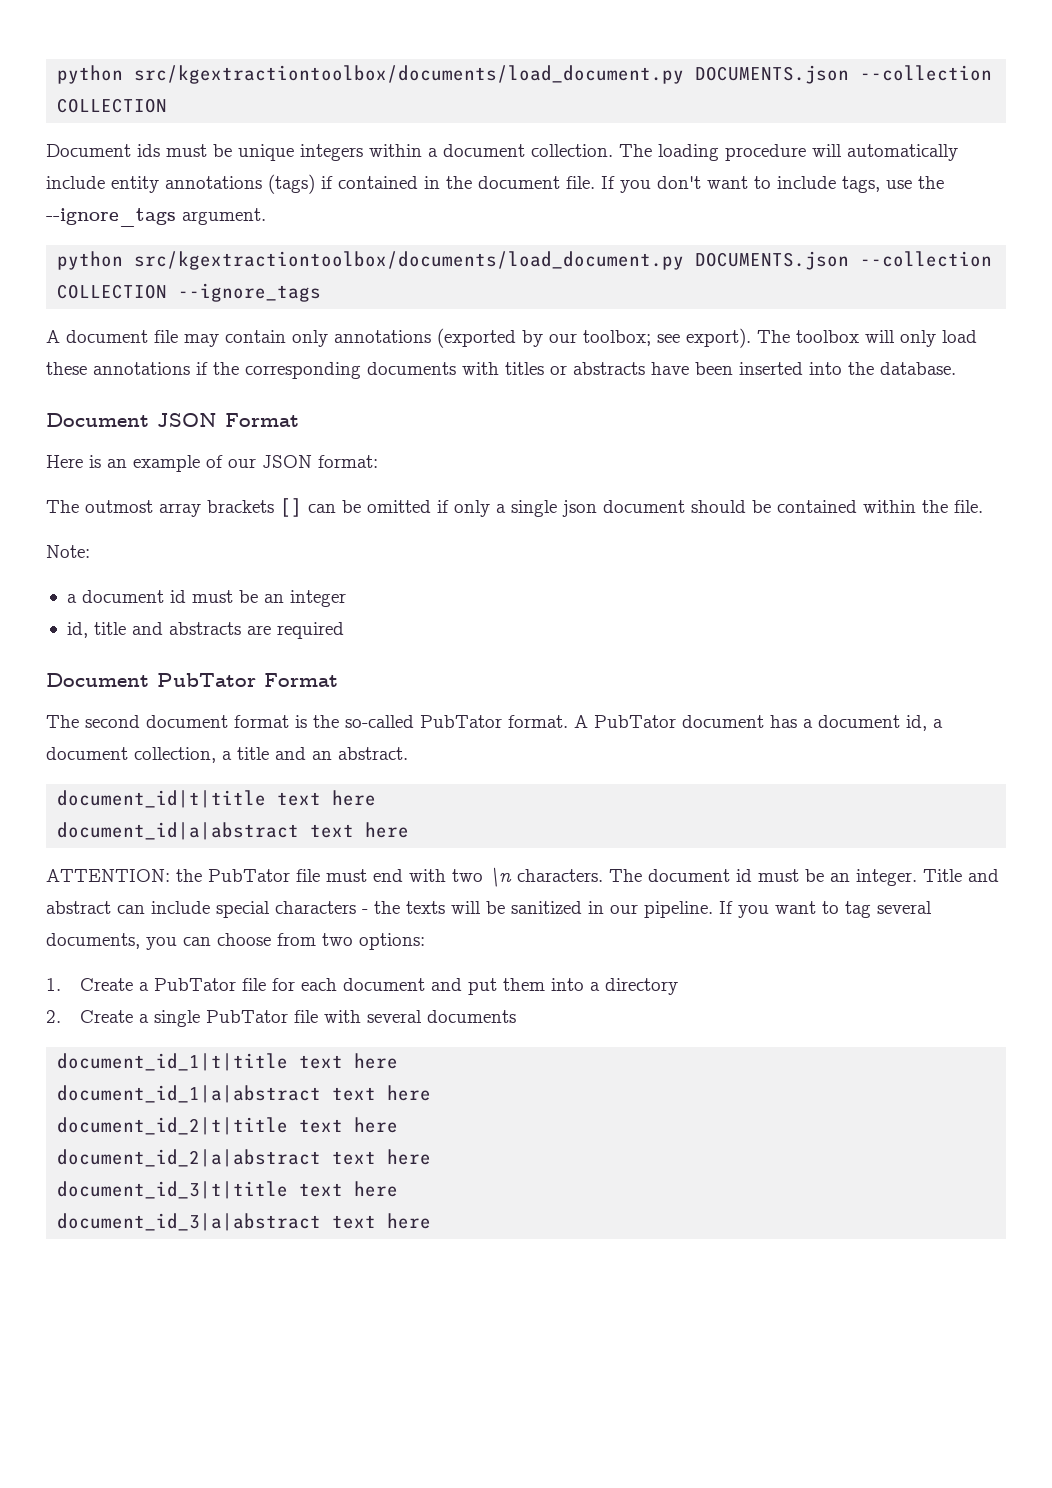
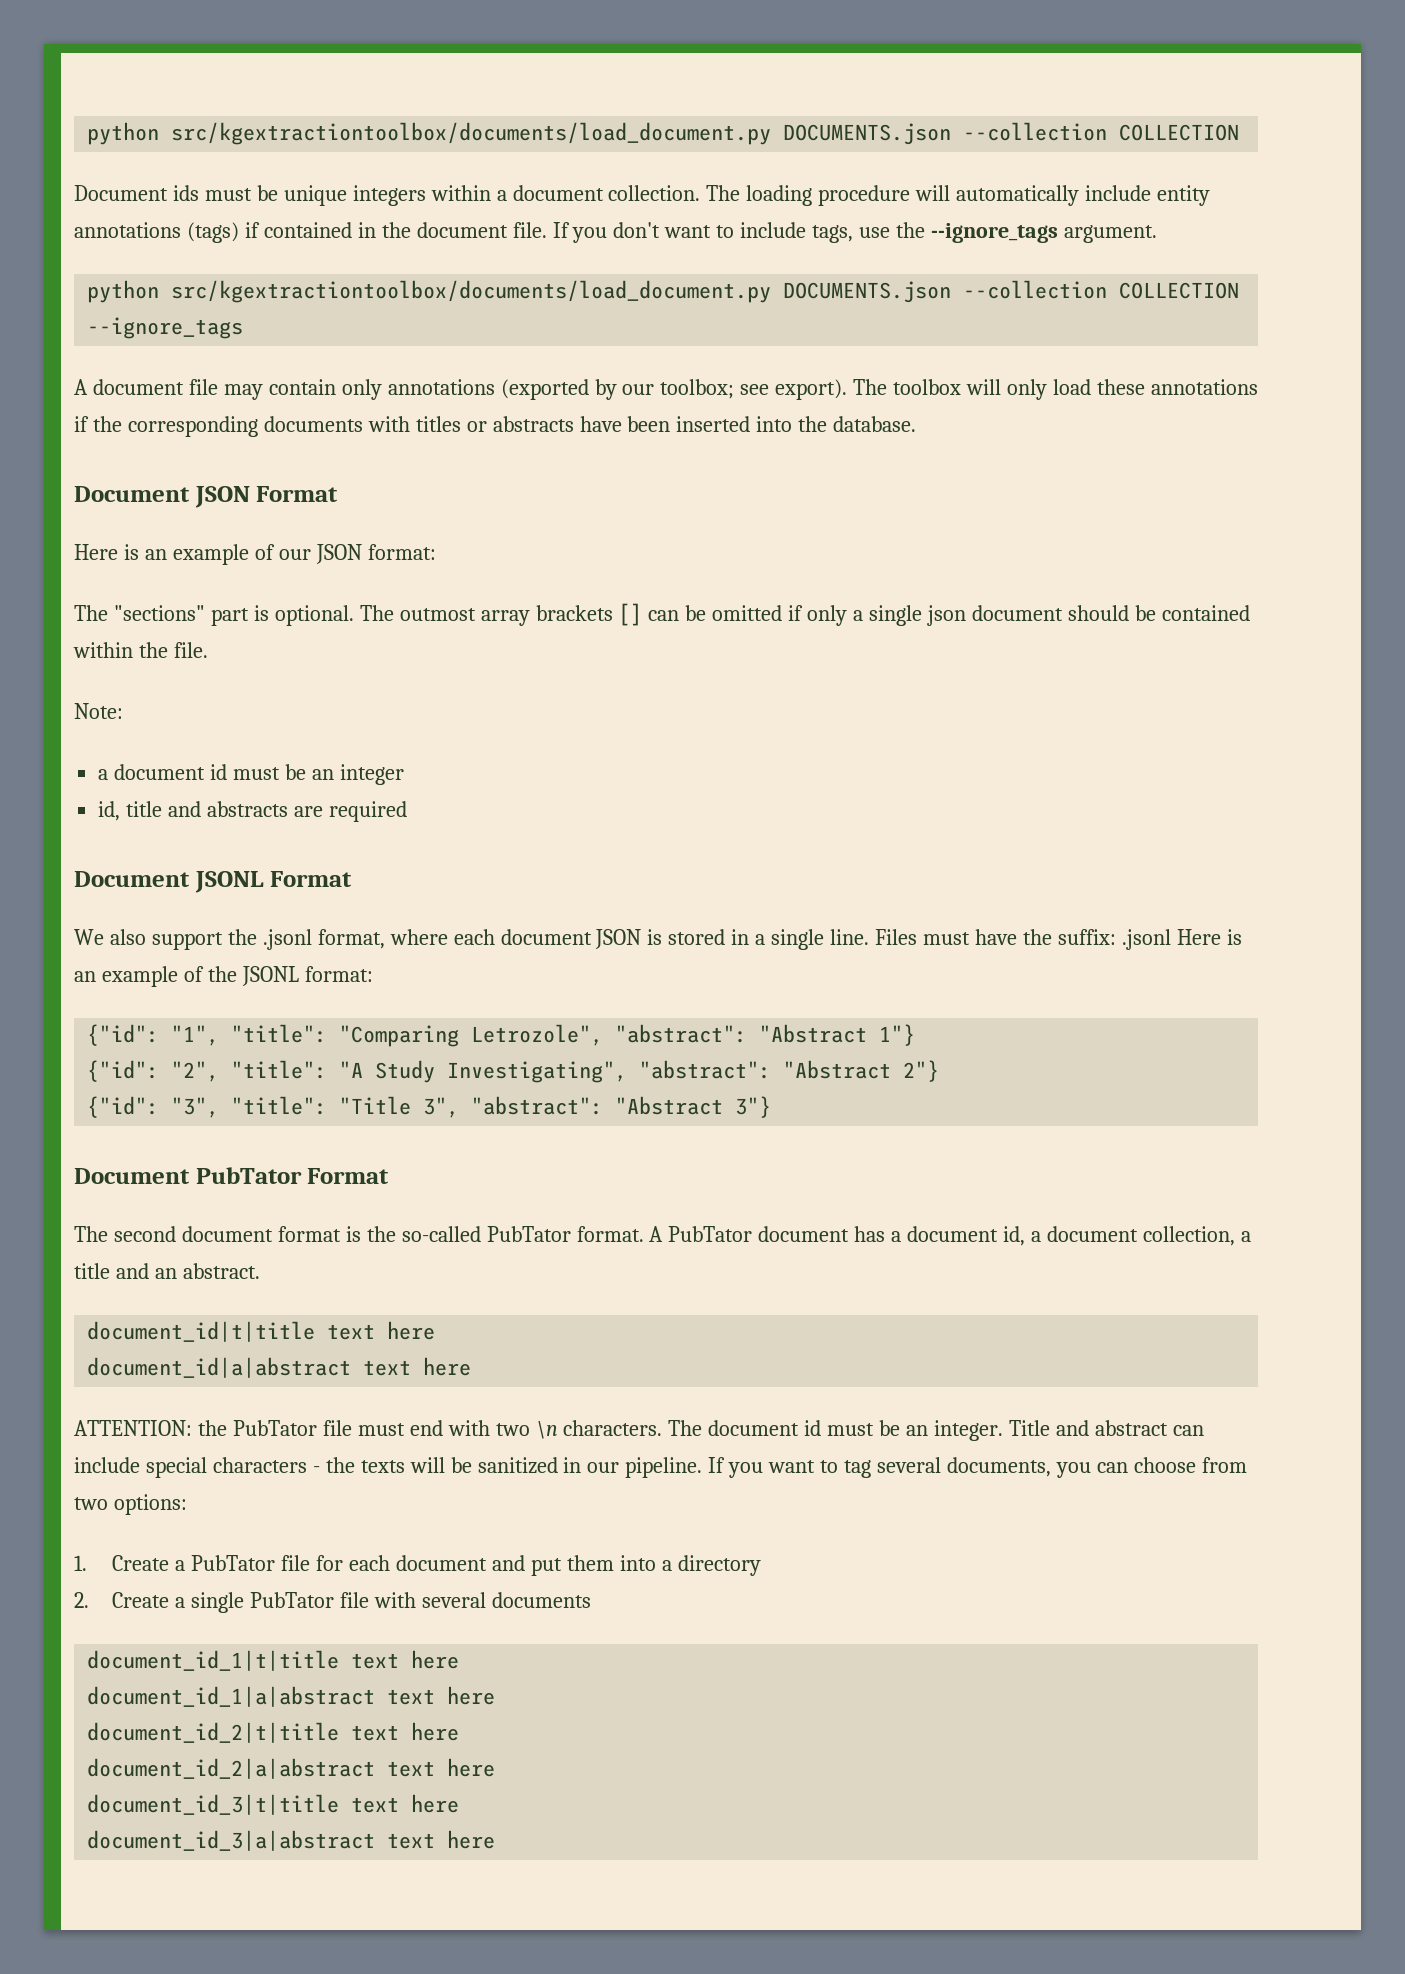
(79, 506) none -> [113,605,394,626] "sections" part is optional. The
(344, 630) none -> [74,871,353,893] [74,929,1242,950] [74,966,373,987] [87,1024,916,1047] [87,1060,940,1083] [87,1096,772,1118] // Document JSONL Format // We also support the .jsonl format, where each document JSON is stored in a single line. Files must have the suffix: .jsonl Here is an example of the JSONL format: // {"id": "1", "title": "Comparing Letrozole", "abstract": "Abstract 1"} // {"id": "2", "title": "A Study Investigating", "abstract": "Abstract 2"} // {"id": "3", "title": "Title 3", "abstract": "Abstract 3"}

